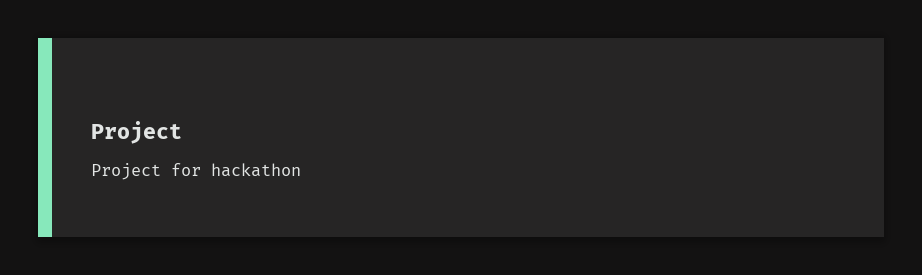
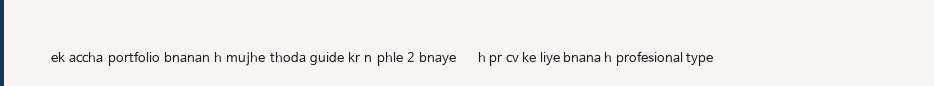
[91,121,182,144] [91,163,301,180] Project // Project for hackathon -> [51,51,713,66] ek accha portfolio bnanan h mujhe thoda guide kr n phle 2 bnaye h pr cv ke liye bnana h profesional type

